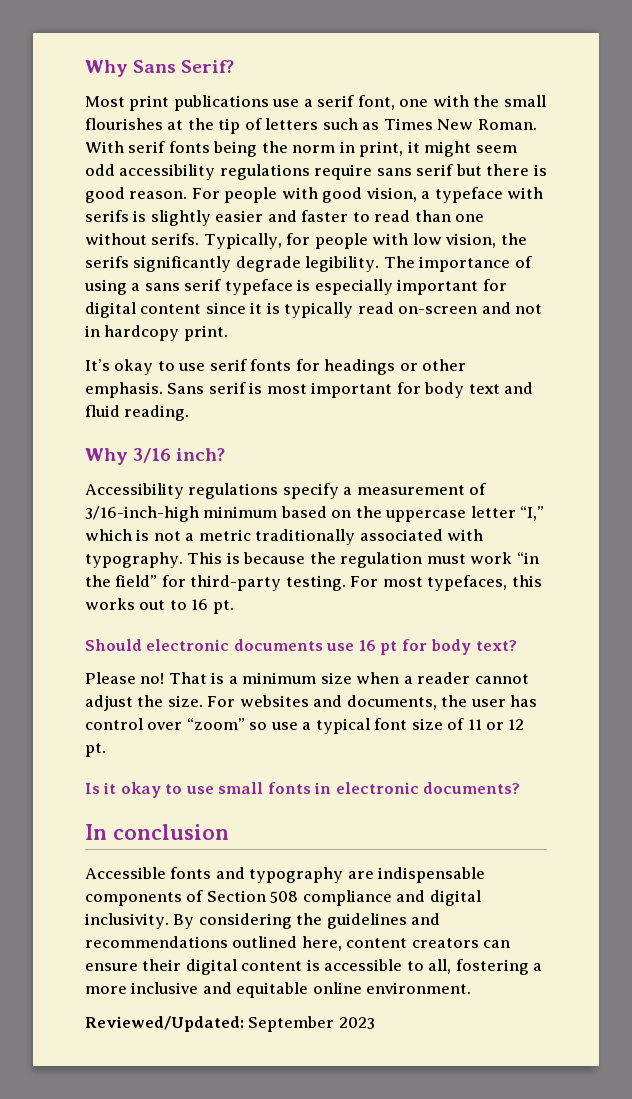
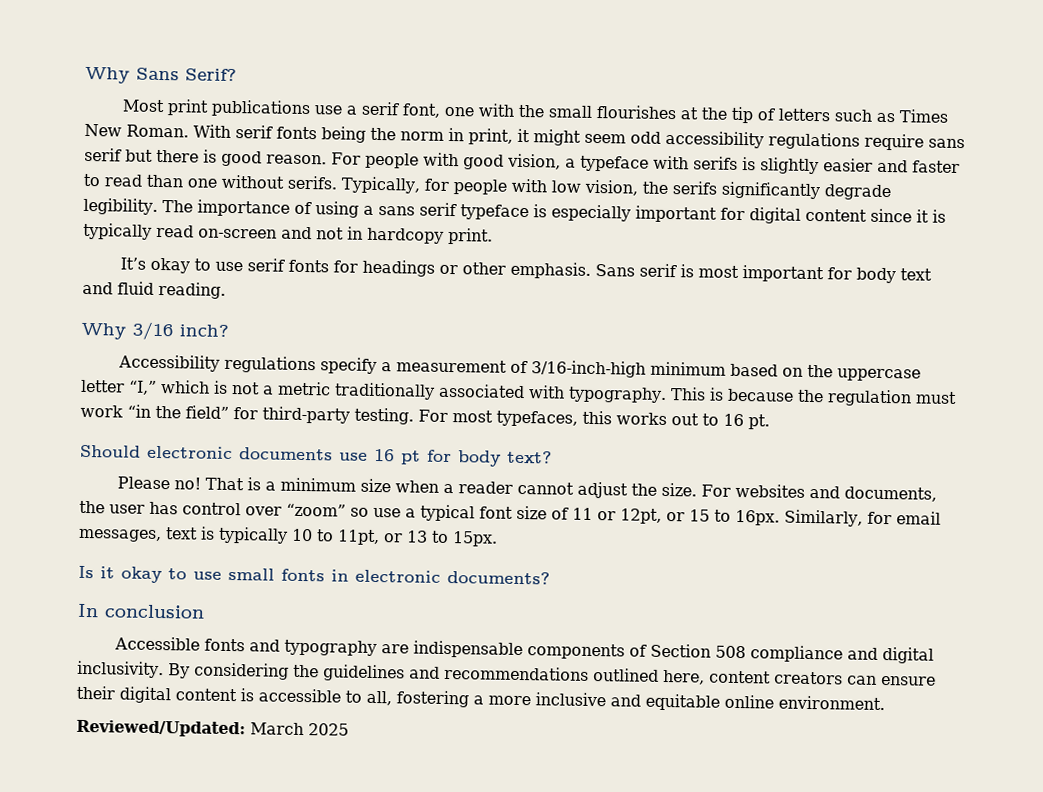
[508,719,525,730] [85,743,106,757] 12 pt. -> [620,508,941,527] [78,526,498,547] 12pt, or 15 to 16px. Similarly, for email messages, text is typically 10 to 11pt, or 13 to 15px.
[248,1016,375,1032] September 2023 -> [250,722,349,736] March 2025

